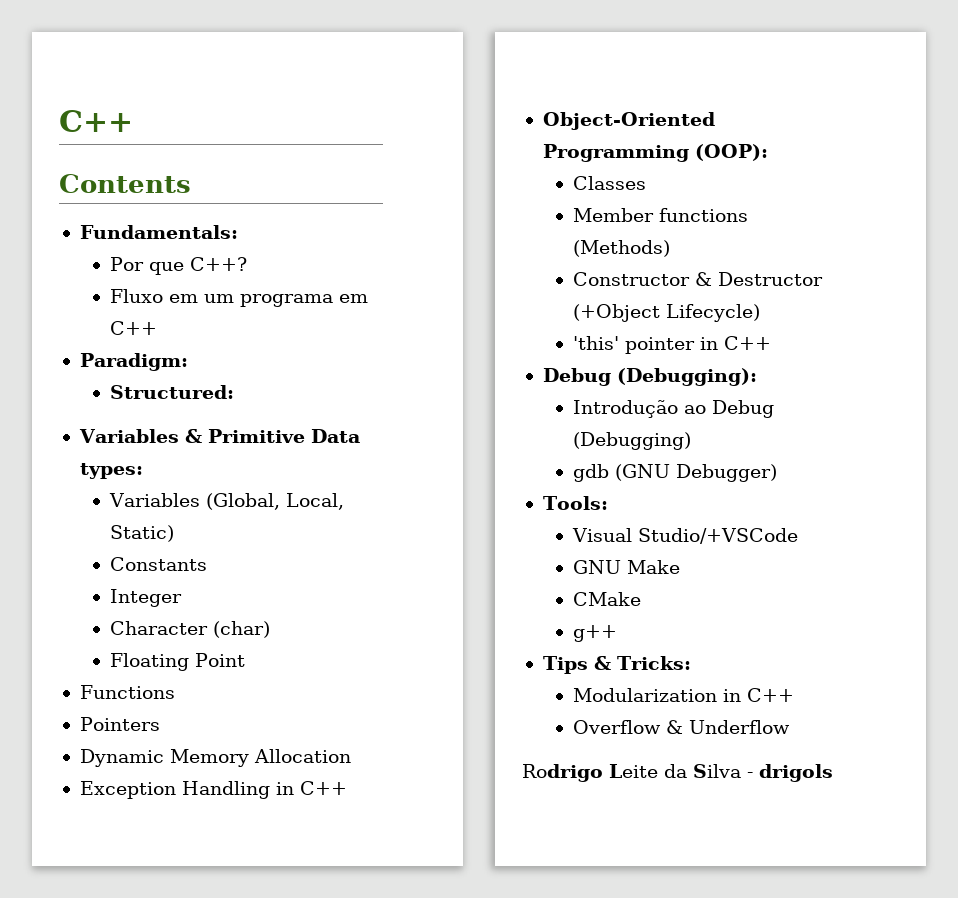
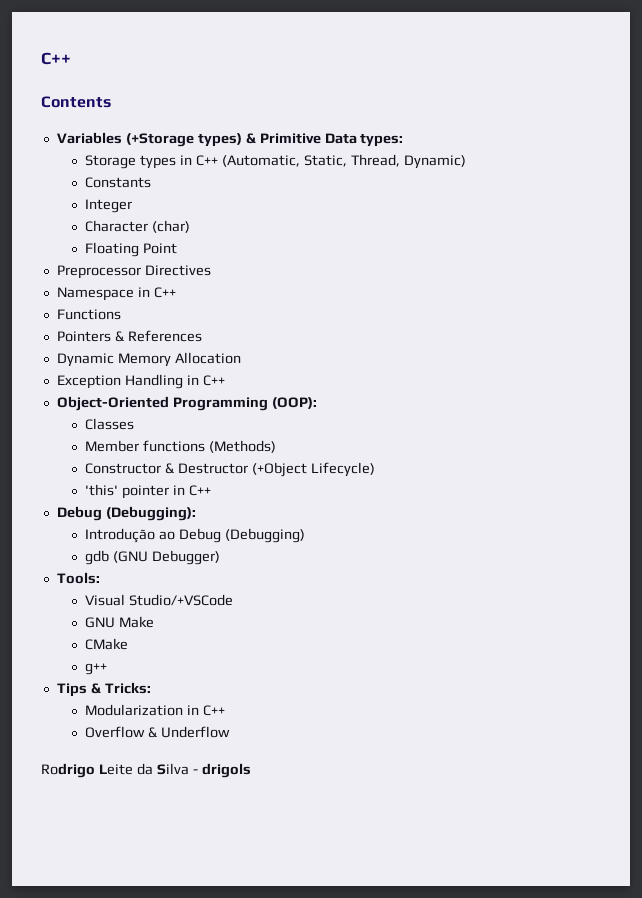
[79,225,238,239] [110,257,248,275] [110,289,369,307] [110,321,158,335] [79,353,188,371] [110,385,235,399] [78,429,179,443] // Fundamentals: // Por que C++? // Fluxo em um programa em C++ // Paradigm: // Structured: // Variables -> [56,132,242,147] // Variables (+Storage types)
[109,493,345,510] [110,525,175,542] Variables (Global, Local, Static) -> [85,154,466,169] Storage types in C++ (Automatic, Static, Thread, Dynamic)
(246, 660) none -> [56,265,211,279] [56,287,176,301] // Preprocessor Directives // Namespace in C++
(160, 724) none -> [114,330,202,342] & References

